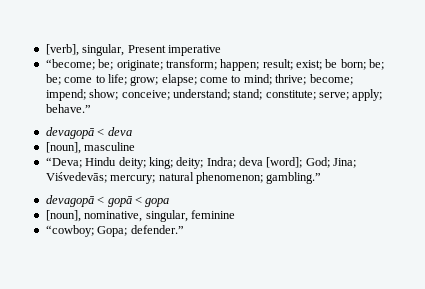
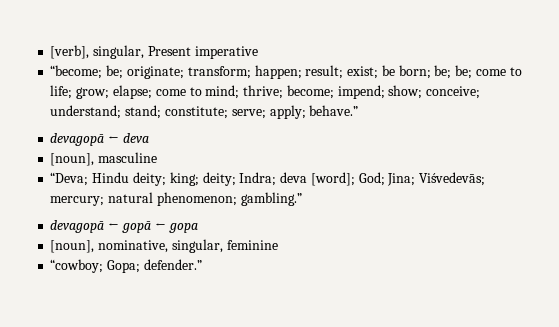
[97,128,105,136] < -> [108,136,120,143] ←
[97,196,142,207] < gopā < -> [108,221,166,233] ← gopā ←

